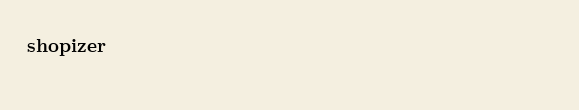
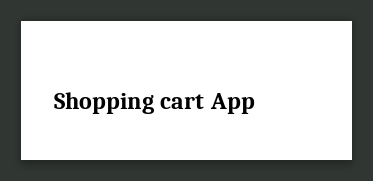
[27,39,106,56] shopizer -> [54,92,255,114] Shopping cart App

